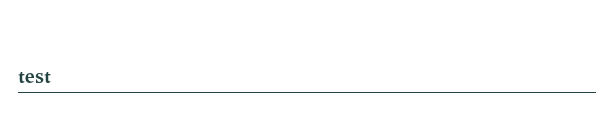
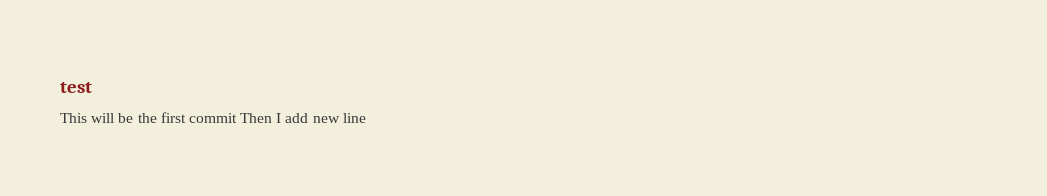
(51, 78) none -> [60,112,366,123] // This will be the first commit Then I add new line

